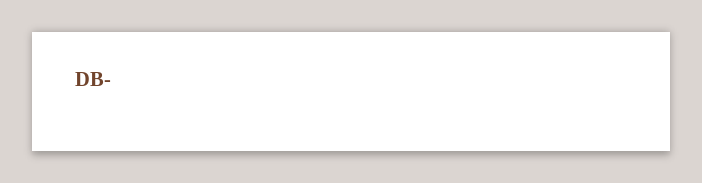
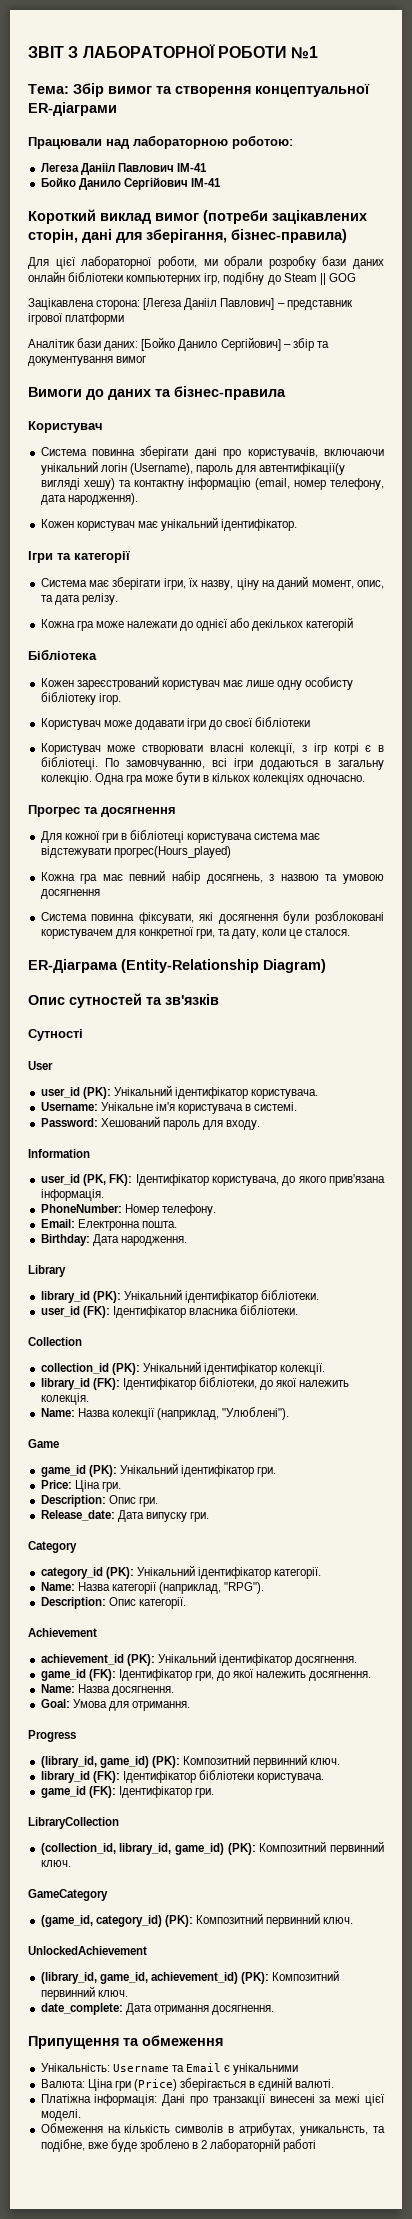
[75,72,111,86] DB- -> [28,44,319,59] [28,83,370,97] [28,102,117,116] [28,135,293,149] [40,163,207,175] [40,177,221,190] [28,209,367,224] [28,229,347,243] [28,256,384,269] [28,271,356,285] [28,298,353,310] [28,313,125,325] [28,337,329,351] [28,356,147,366] [28,386,286,400] [28,421,103,433] [40,446,384,459] [40,461,346,475] [40,478,385,490] [40,493,138,505] [40,517,298,531] [28,550,130,563] [40,576,384,590] [40,593,118,605] [40,617,354,631] [28,649,97,660] [40,676,354,690] [40,692,121,705] [40,717,311,730] [40,743,385,755] [40,757,385,770] [40,772,366,785] [28,805,176,817] [40,830,321,843] [40,846,231,858] [40,870,384,884] [40,889,100,899] [40,911,385,924] [40,927,351,939] [28,959,326,973] [28,993,219,1008] [28,1029,83,1041] [28,1061,53,1070] [40,1085,319,1099] [40,1102,298,1114] [40,1116,261,1130] [28,1149,90,1158] [40,1174,385,1186] [40,1189,104,1201] [40,1204,216,1216] [40,1219,177,1231] [40,1234,187,1246] [28,1265,66,1277] [40,1289,320,1303] [40,1305,299,1318] [28,1337,82,1346] [40,1361,326,1375] [40,1377,350,1390] [40,1393,89,1405] [40,1407,290,1420] [28,1439,59,1448] [40,1463,277,1477] [40,1480,121,1492] [40,1495,158,1507] [40,1510,209,1522] [28,1541,77,1553] [40,1565,322,1579] [40,1582,265,1594] [40,1597,186,1609] [28,1628,97,1637] [40,1652,358,1666] [40,1669,372,1681] [40,1684,174,1696] [40,1699,190,1711] [28,1730,76,1742] [40,1754,341,1768] [40,1770,325,1783] [40,1786,214,1798] [28,1817,119,1829] [40,1841,384,1855] [40,1860,71,1867] [28,1889,108,1901] [40,1913,354,1927] [28,1946,147,1955] [40,1970,340,1984] [40,1986,128,2000] [40,2003,274,2015] [28,2035,223,2049] [40,2063,299,2075] [40,2077,335,2091] [40,2094,385,2106] [40,2109,81,2121] [40,2123,385,2136] [40,2138,317,2152] ЗВІТ З ЛАБОРАТОРНОЇ РОБОТИ №1 // Тема: Збір вимог та створення концептуальної ER-діаграми // Працювали над лабораторною роботою: // Легеза Данііл Павлович IM-41 // Бойко Данило Сергійович IM-41 // Короткий виклад вимог (потреби зацікавлених сторін, дані для зберігання, бізнес-правила) // Для цієї лабораторної роботи, ми обрали розробку бази даних онлайн бібліотеки компьютерних ігр, подібну до Steam || GOG // Зацікавлена сторона: [Легеза Данііл Павлович] – представник ігрової платформи // Аналітик бази даних: [Бойко Данило Сергійович] – збір та документування вимог // Вимоги до даних та бізнес-правила // Користувач // Система повинна зберігати дані про користувачів, включаючи унікальний логін (Username), пароль для автентифікації(у вигляді хешу) та контактну інформацію (email, номер телефону, дата народження). // Кожен користувач має унікальний ідентифікатор. // Ігри та категорії // Система має зберігати ігри, їх назву, ціну на даний момент, опис, та дата релізу. // Кожна гра може належати до однієї або декількох категорій // Бібліотека // Кожен зареєстрований користувач має лише одну особисту бібліотеку ігор. // Користувач може додавати ігри до своєї бібліотеки // Користувач може створювати власні колекції, з ігр котрі є в бібліотеці. По замовчуванню, всі ігри додаються в загальну колекцію. Одна гра може бути в кількох колекціях одночасно. // Прогрес та досягнення // Для кожної гри в бібліотеці користувача система має відстежувати прогрес(Hours_played) // Кожна гра має певний набір досягнень, з назвою та умовою досягнення // Система повинна фіксувати, які досягнення були розблоковані користувачем для конкретної гри, та дату, коли це сталося. // ER-Діаграма (Entity-Relationship Diagram) // Опис сутностей та зв'язків // Сутності // User // user_id (PK): Унікальний ідентифікатор користувача. // Username: Унікальне ім'я користувача в системі. // Password: Хешований пароль для входу. // Information // user_id (PK, FK): Ідентифікатор користувача, до якого прив'язана інформація. // PhoneNumber: Номер телефону. // Email: Електронна пошта. // Birthday: Дата народження. // Library // library_id (PK): Унікальний ідентифікатор бібліотеки. // user_id (FK): Ідентифікатор власника бібліотеки. // Collection // collection_id (PK): Унікальний ідентифікатор колекції. // library_id (FK): Ідентифікатор бібліотеки, до якої належить колекція. // Name: Назва колекції (наприклад, "Улюблені"). // Game // game_id (PK): Унікальний ідентифікатор гри. // Price: Ціна гри. // Description: Опис гри. // Release_date: Дата випуску гри. // Category // category_id (PK): Унікальний ідентифікатор категорії. // Name: Назва категорії (наприклад, "RPG"). // Description: Опис категорії. // Achievement // achievement_id (PK): Унікальний ідентифікатор досягнення. // game_id (FK): Ідентифікатор гри, до якої належить досягнення. // Name: Назва досягнення. // Goal: Умова для отримання. // Progress // (library_id, game_id) (PK): Композитний первинний ключ. // library_id (FK): Ідентифікатор бібліотеки користувача. // game_id (FK): Ідентифікатор гри. // LibraryCollection // (collection_id, library_id, game_id) (PK): Композитний первинний ключ. // GameCategory // (game_id, category_id) (PK): Композитний первинний ключ. // UnlockedAchievement // (library_id, game_id, achievement_id) (PK): Композитний первинний ключ. // date_complete: Дата отримання досягнення. // Припущення та обмеження // Унікальність: Username та Email є унікальними // Валюта: Ціна гри (Price) зберігається в єдиній валюті. // Платіжна інформація: Дані про транзакції винесені за межі цієї моделі. // Обмеження на кількість символів в атрибутах, уникальнсть, та подібне, вже буде зроблено в 2 лабораторній работі

